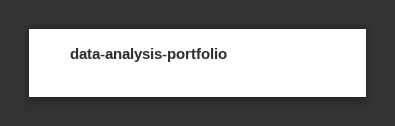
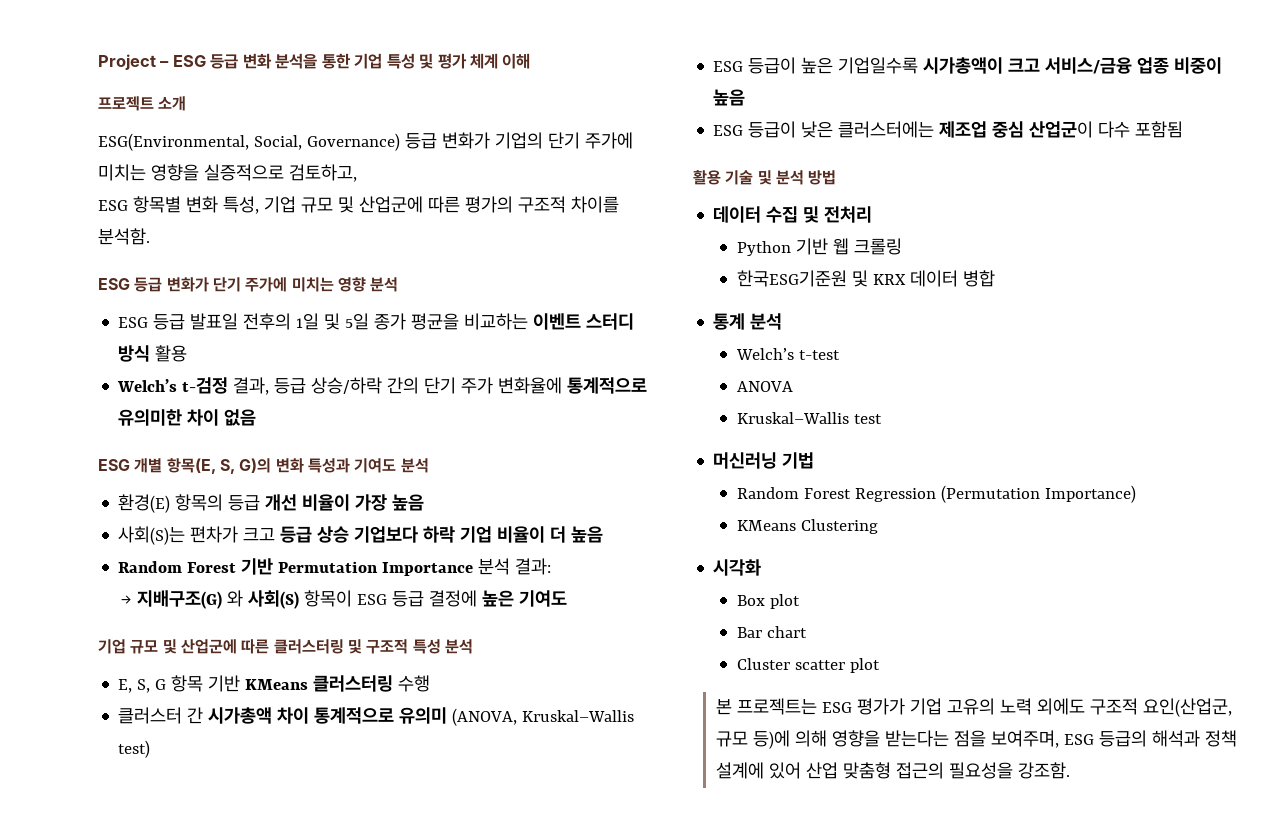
[70,48,227,62] data-analysis-portfolio -> [98,53,531,70] [98,96,187,111] [98,132,633,151] [98,164,357,182] [98,196,619,214] [98,228,150,245] [98,277,399,292] [118,313,635,330] [118,345,188,362] [117,377,648,395] [118,409,257,426] [98,458,429,474] [118,494,425,513] [118,526,604,545] [118,558,552,576] [121,590,568,609] [98,639,473,654] [118,675,431,693] [118,707,635,726] [118,740,151,758] [713,57,1223,74] [713,89,746,106] [713,121,1184,138] [693,170,837,185] [713,206,873,223] [736,238,902,256] [736,270,995,287] [713,313,783,330] [735,348,840,360] [736,381,793,392] [736,412,882,424] [713,452,815,469] [736,485,1136,503] [736,519,878,534] [713,559,762,576] [736,594,800,609] [736,626,807,638] [736,658,880,673] [716,698,1233,717] [716,730,1238,749] [716,762,1071,779] Project – ESG 등급 변화 분석을 통한 기업 특성 및 평가 체계 이해 // 프로젝트 소개 // ESG(Environmental, Social, Governance) 등급 변화가 기업의 단기 주가에 미치는 영향을 실증적으로 검토하고, // ESG 항목별 변화 특성, 기업 규모 및 산업군에 따른 평가의 구조적 차이를 분석함. // ESG 등급 변화가 단기 주가에 미치는 영향 분석 // ESG 등급 발표일 전후의 1일 및 5일 종가 평균을 비교하는 이벤트 스터디 방식 활용 // Welch’s t-검정 결과, 등급 상승/하락 간의 단기 주가 변화율에 통계적으로 유의미한 차이 없음 // ESG 개별 항목(E, S, G)의 변화 특성과 기여도 분석 // 환경(E) 항목의 등급 개선 비율이 가장 높음 // 사회(S)는 편차가 크고 등급 상승 기업보다 하락 기업 비율이 더 높음 // Random Forest 기반 Permutation Importance 분석 결과: // → 지배구조(G) 와 사회(S) 항목이 ESG 등급 결정에 높은 기여도 // 기업 규모 및 산업군에 따른 클러스터링 및 구조적 특성 분석 // E, S, G 항목 기반 KMeans 클러스터링 수행 // 클러스터 간 시가총액 차이 통계적으로 유의미 (ANOVA, Kruskal–Wallis test) // ESG 등급이 높은 기업일수록 시가총액이 크고 서비스/금융 업종 비중이 높음 // ESG 등급이 낮은 클러스터에는 제조업 중심 산업군이 다수 포함됨 // 활용 기술 및 분석 방법 // 데이터 수집 및 전처리 // Python 기반 웹 크롤링 // 한국ESG기준원 및 KRX 데이터 병합 // 통계 분석 // Welch’s t-test // ANOVA // Kruskal–Wallis test // 머신러닝 기법 // Random Forest Regression (Permutation Importance) // KMeans Clustering // 시각화 // Box plot // Bar chart // Cluster scatter plot // 본 프로젝트는 ESG 평가가 기업 고유의 노력 외에도 구조적 요인(산업군, 규모 등)에 의해 영향을 받는다는 점을 보여주며, ESG 등급의 해석과 정책 설계에 있어 산업 맞춤형 접근의 필요성을 강조함.

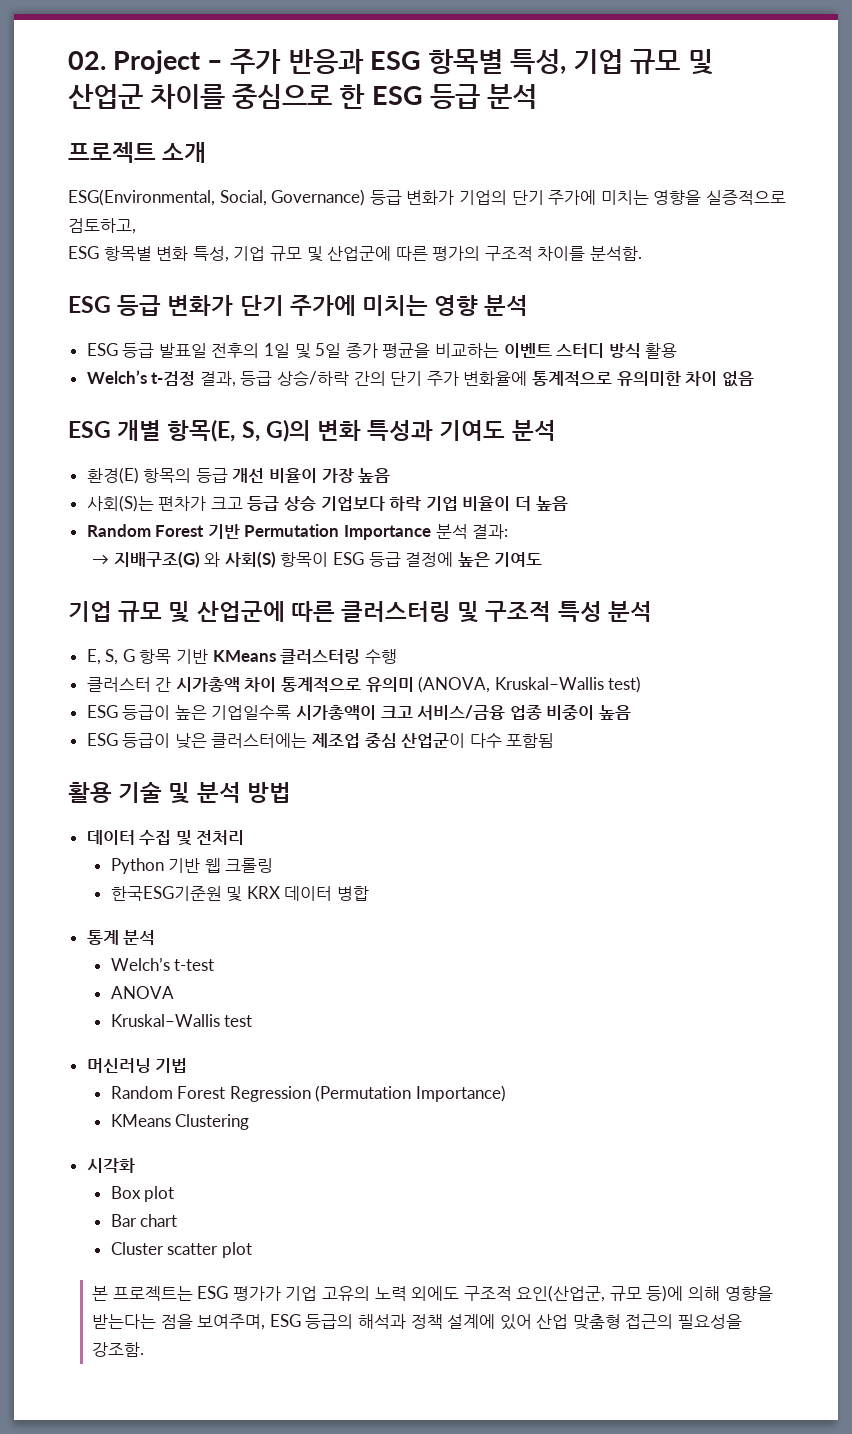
(98, 62) none -> [68,51,106,70] 02.
[172,53,531,69] ESG 등급 변화 분석을 통한 기업 특성 및 평가 체계 이해 -> [230,49,713,75] [68,84,537,109] 주가 반응과 ESG 항목별 특성, 기업 규모 및 산업군 차이를 중심으로 한 ESG 등급 분석

